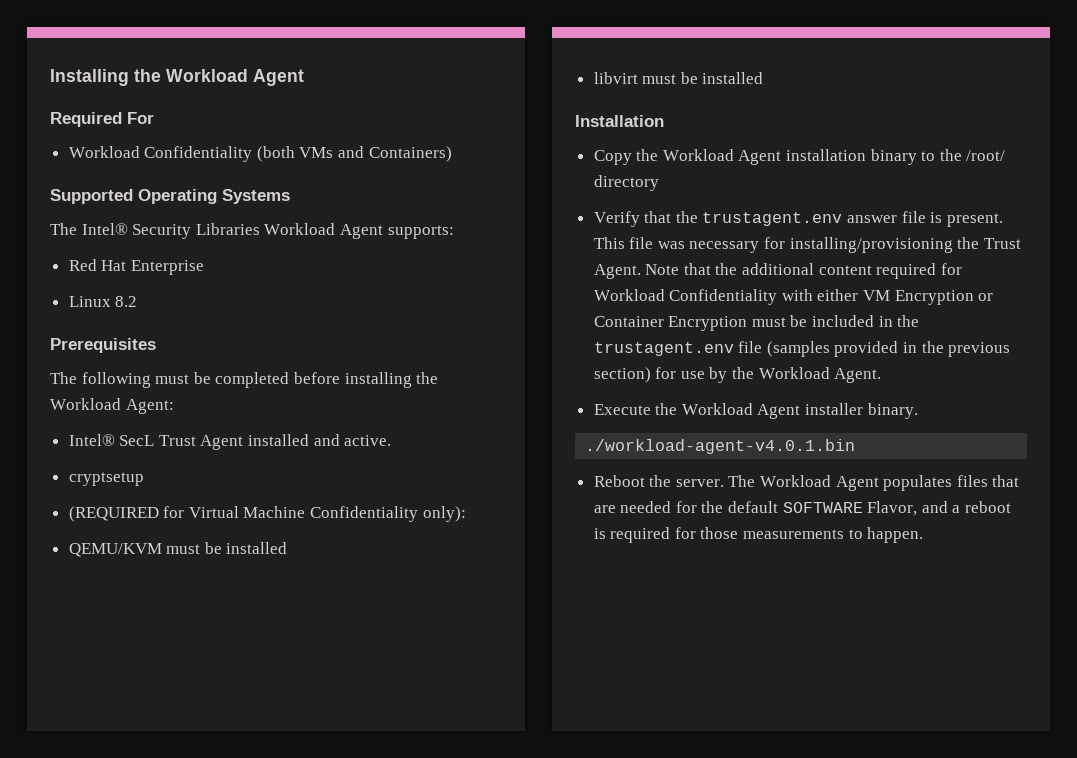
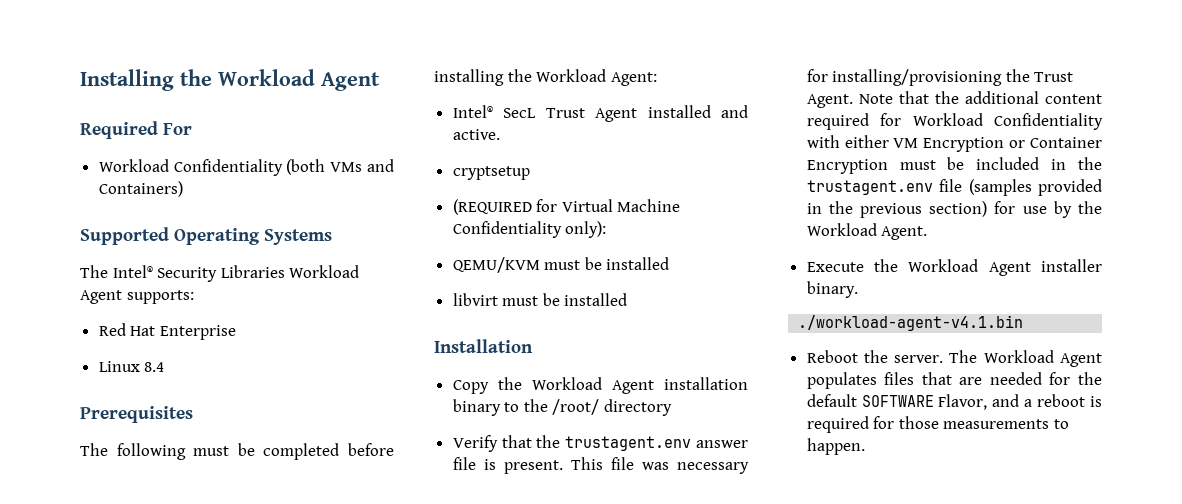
[115,296,138,307] 8.2 -> [144,362,165,372] 8.4
[585,439,856,454] ./workload-agent-v4.0.1.bin -> [798,315,1024,331] ./workload-agent-v4.1.bin

